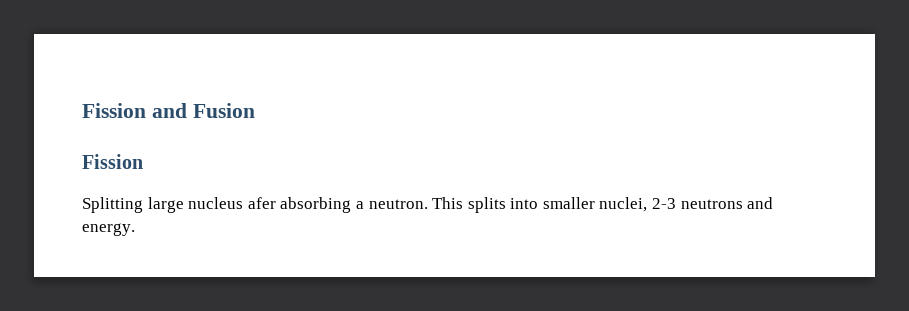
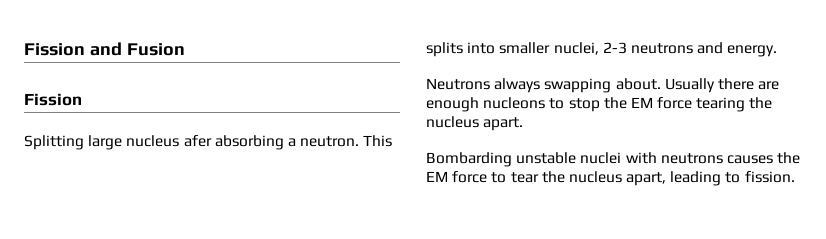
(135, 229) none -> [426,78,780,93] [426,97,773,112] [426,116,524,131] [426,152,801,167] [426,171,795,186] // Neutrons always swapping about. Usually there are enough nucleons to stop the EM force tearing the nucleus apart. // Bombarding unstable nuclei with neutrons causes the EM force to tear the nucleus apart, leading to fission.

